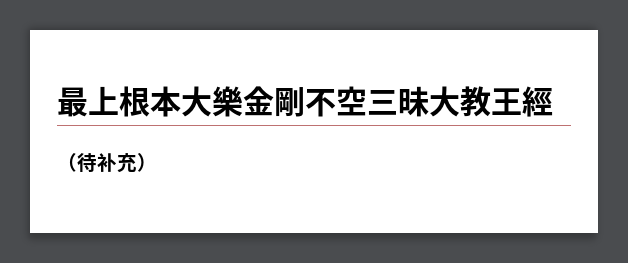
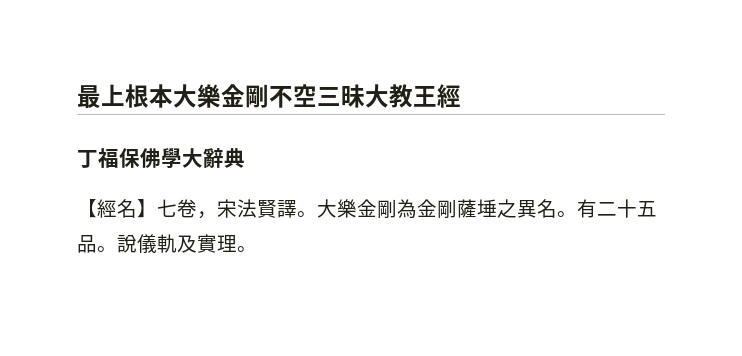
[57,153,157,173] （待补充） -> [77,148,245,168] [77,199,657,219] [77,234,257,253] 丁福保佛學大辭典 // 【經名】七卷，宋法賢譯。大樂金剛為金剛薩埵之異名。有二十五品。說儀軌及實理。

